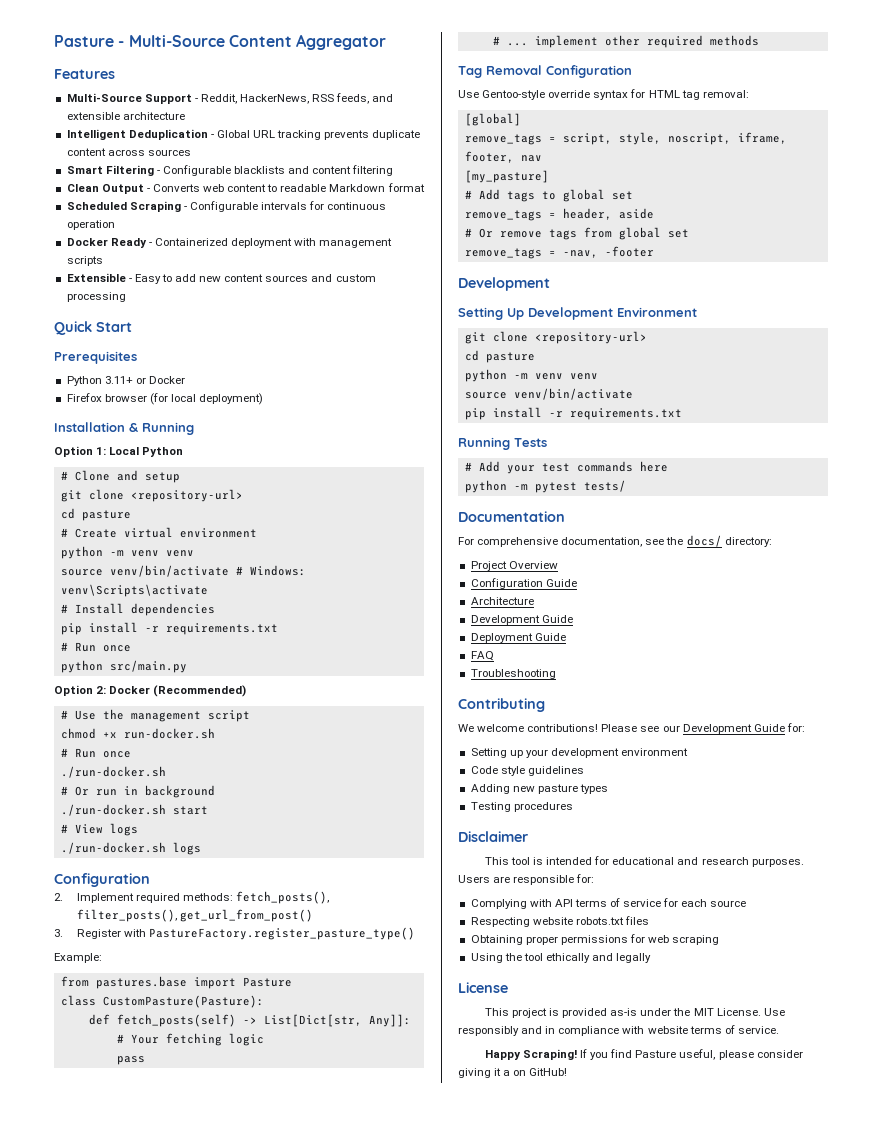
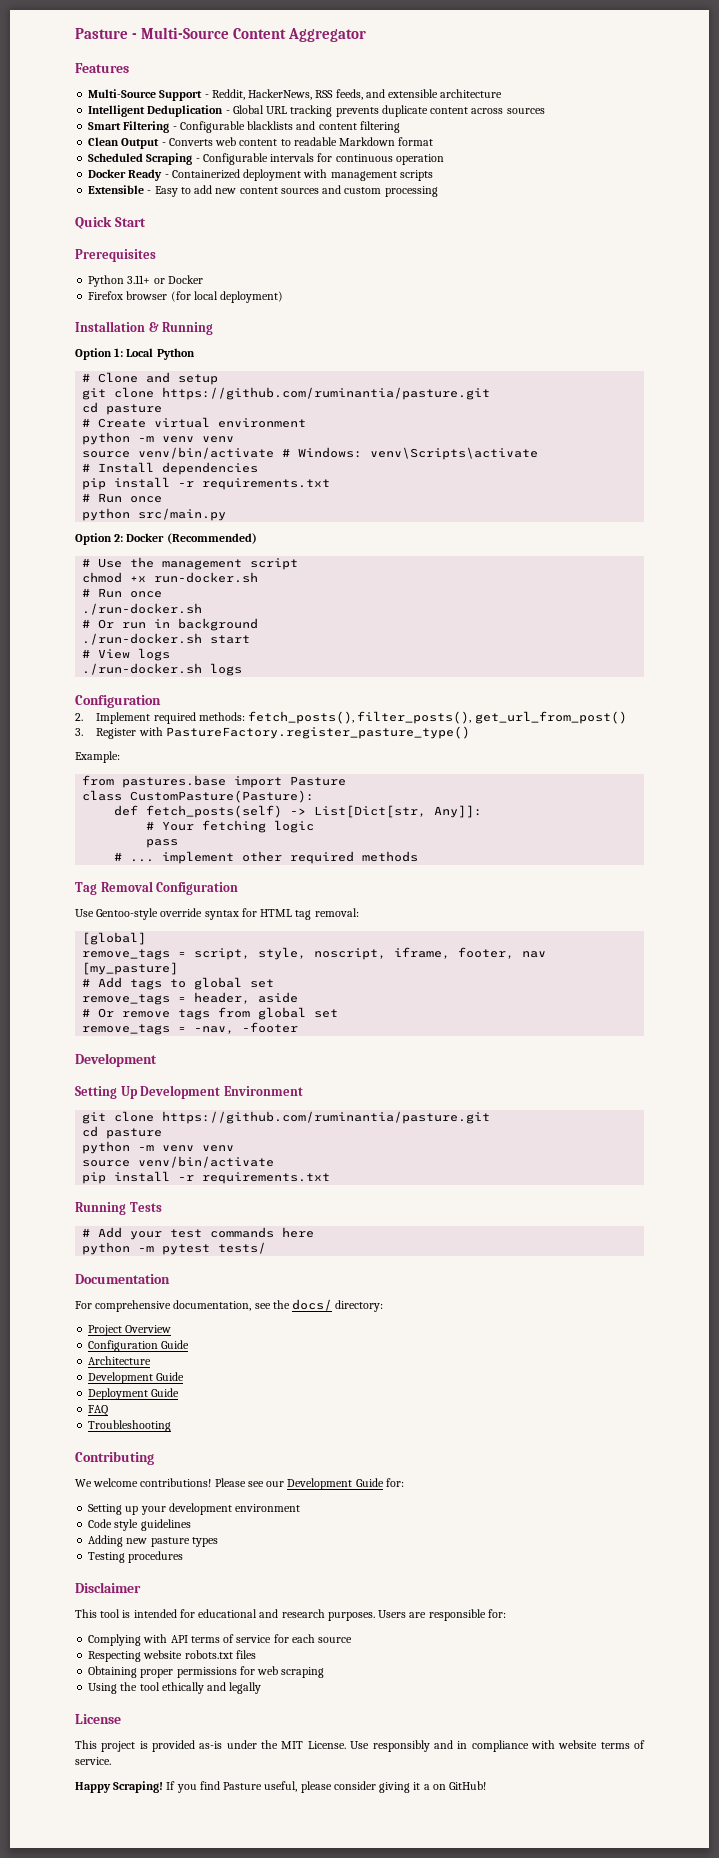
[130,489,243,502] <repository-url> -> [162,387,491,400] https://github.com/ruminantia/pasture.git
[534,331,647,344] <repository-url> -> [162,1111,491,1124] https://github.com/ruminantia/pasture.git

